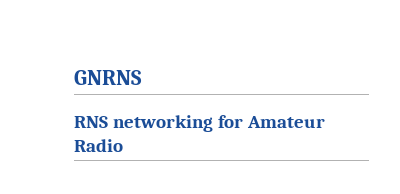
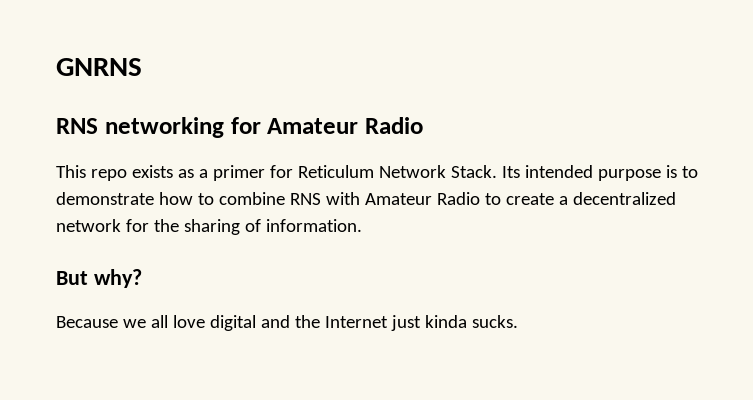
(123, 145) none -> [56,165,698,181] [56,192,676,205] [56,219,362,235] [56,269,142,288] [56,315,518,331] // This repo exists as a primer for Reticulum Network Stack. Its intended purpose is to demonstrate how to combine RNS with Amateur Radio to create a decentralized network for the sharing of information. // But why? // Because we all love digital and the Internet just kinda sucks.

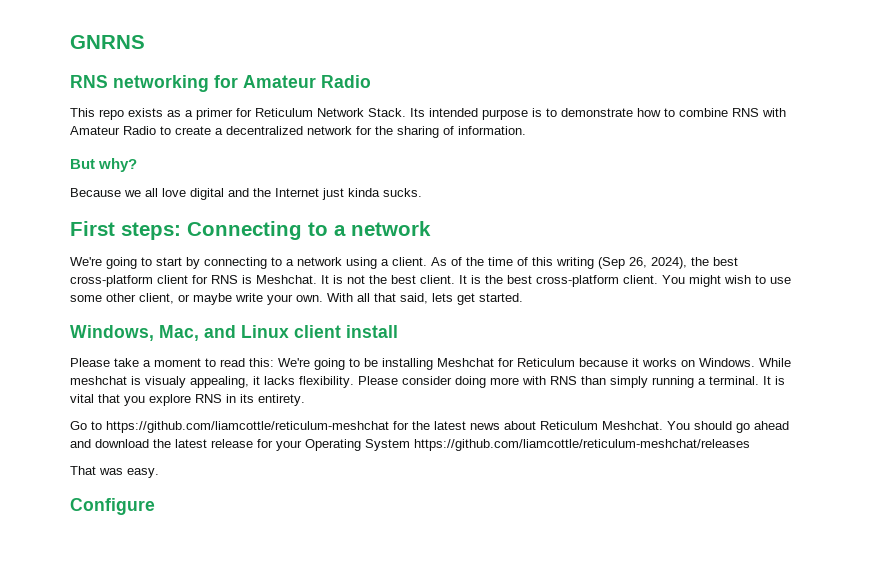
(518, 321) none -> [70,221,431,240] [70,257,738,269] [70,275,791,287] [70,293,523,305] [70,325,398,341] [70,358,791,370] [70,376,785,388] [70,394,305,406] [70,421,789,433] [70,439,750,451] [70,466,159,478] [70,498,155,515] // First steps: Connecting to a network // We're going to start by connecting to a network using a client. As of the time of this writing (Sep 26, 2024), the best cross-platform client for RNS is Meshchat. It is not the best client. It is the best cross-platform client. You might wish to use some other client, or maybe write your own. With all that said, lets get started. // Windows, Mac, and Linux client install // Please take a moment to read this: We're going to be installing Meshchat for Reticulum because it works on Windows. While meshchat is visualy appealing, it lacks flexibility. Please consider doing more with RNS than simply running a terminal. It is vital that you explore RNS in its entirety. // Go to https://github.com/liamcottle/reticulum-meshchat for the latest news about Reticulum Meshchat. You should go ahead and download the latest release for your Operating System https://github.com/liamcottle/reticulum-meshchat/releases // That was easy. // Configure

